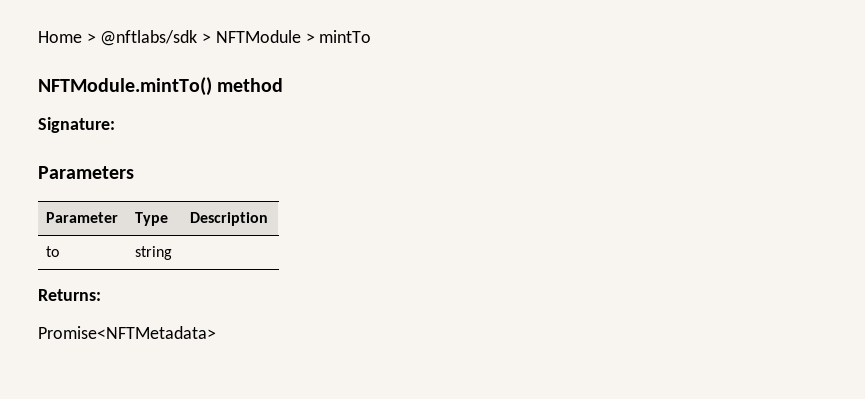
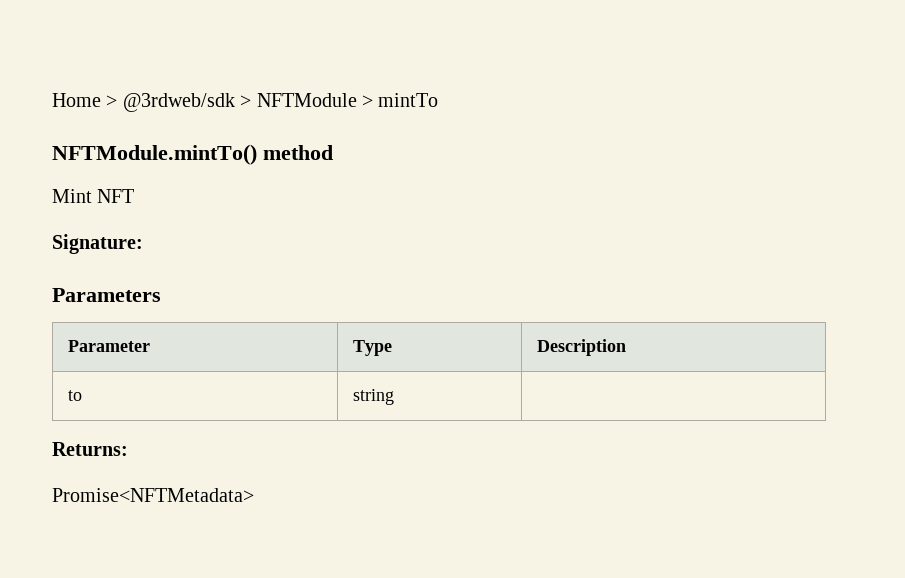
[100,30,198,46] @nftlabs/sdk -> [122,93,235,112] @3rdweb/sdk
(284, 85) none -> [52,189,135,203] // Mint NFT

